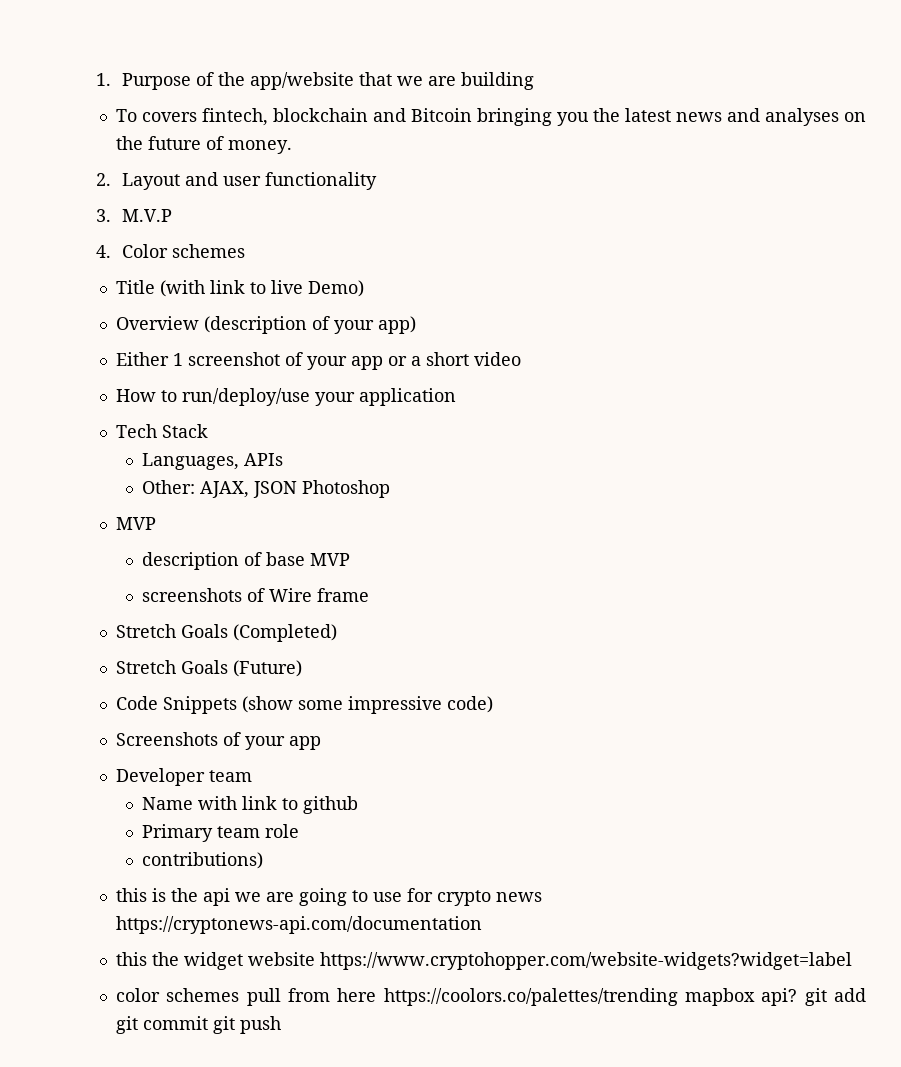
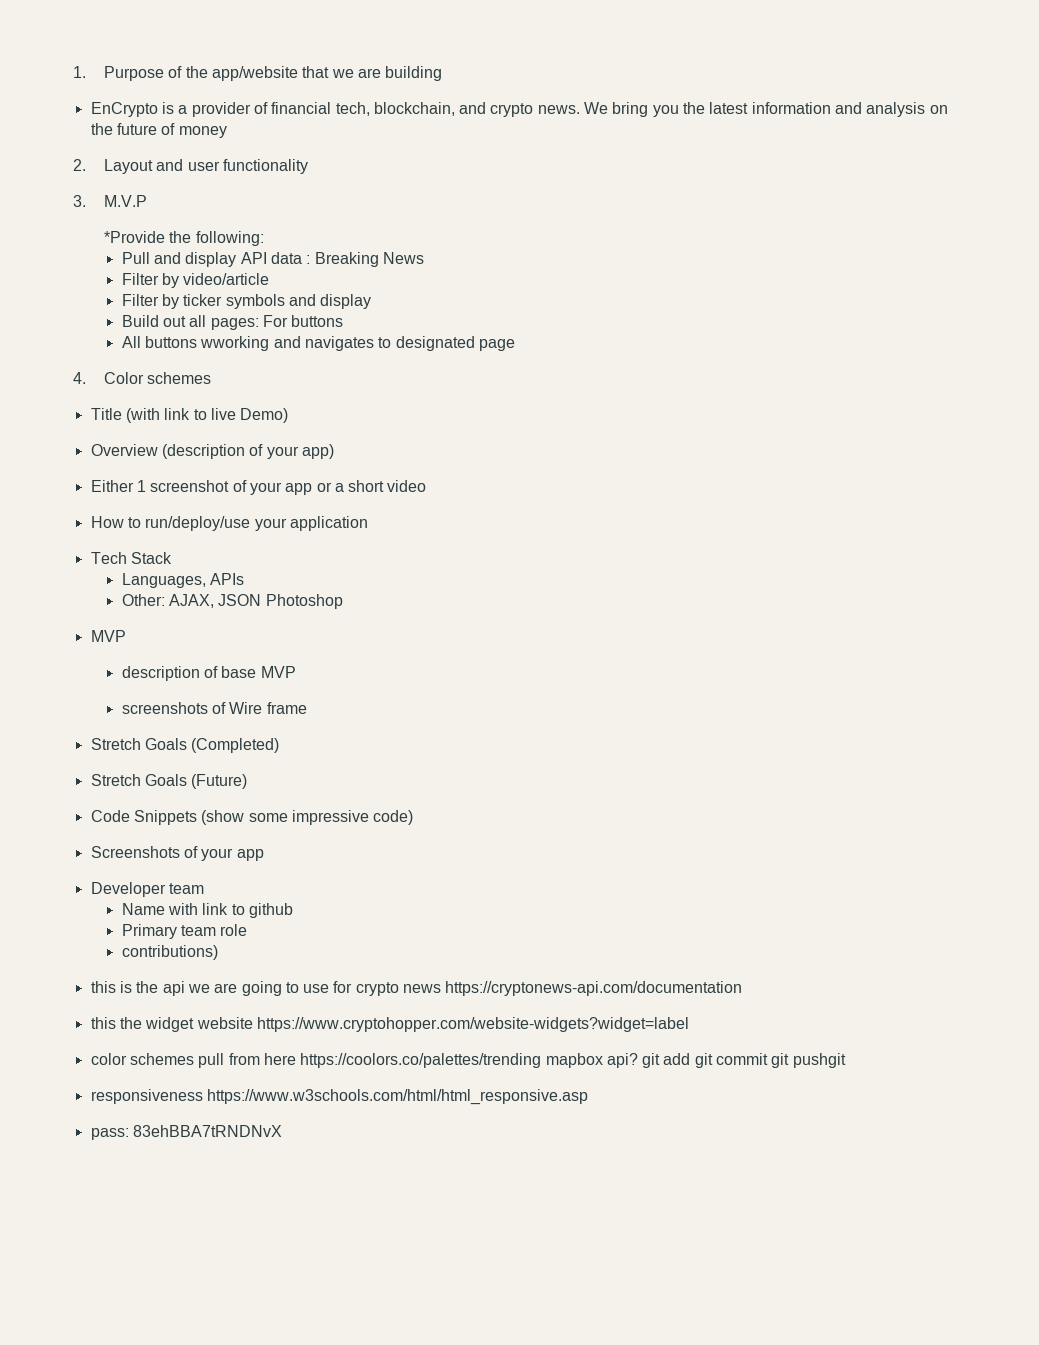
[115,108,839,126] To covers fintech, blockchain and Bitcoin bringing you the latest news and analyses -> [90,102,926,117] EnCrypto is a provider of financial tech, blockchain, and crypto news. We bring you the latest information and analysis
[227,140,292,154] money. -> [178,126,227,138] money
(172, 215) none -> [104,231,264,246] [121,252,424,267] [121,273,270,288] [121,294,372,309] [121,315,344,330] [121,336,515,351] // *Provide the following: // Pull and display API data : Breaking News // Filter by video/article // Filter by ticker symbols and display // Build out all pages: For buttons // All buttons wworking and navigates to designated page
[239,1016,281,1034] push -> [792,1053,846,1068] [90,1089,588,1105] [90,1125,282,1140] pushgit // responsiveness https://www.w3schools.com/html/html_responsive.asp // pass: 83ehBBA7tRNDNvX

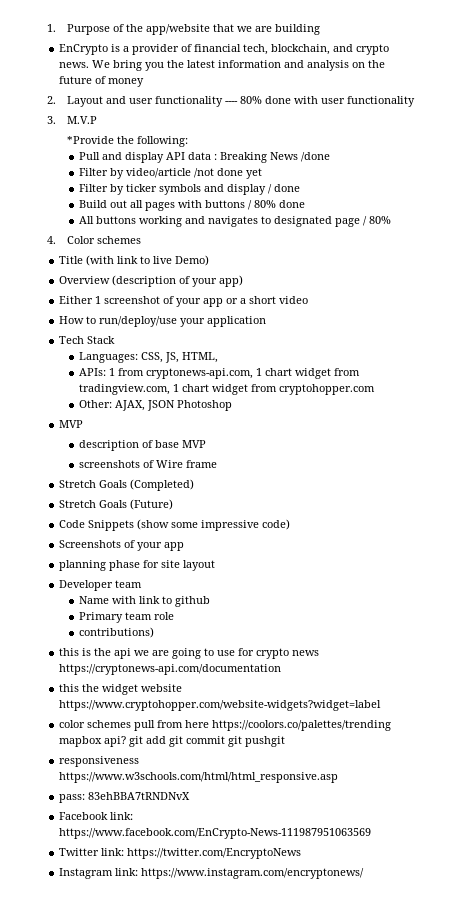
(309, 166) none -> [224,96,415,107] ---- 80% done with user functionality
(424, 258) none -> [300,152,330,162] /done
(270, 279) none -> [193,168,262,179] /not done yet
(372, 301) none -> [267,184,300,194] / done
[210,315,344,330] pages: For buttons -> [144,200,305,211] pages with buttons / 80% done
[200,336,270,351] wworking -> [138,216,182,227] working
(515, 345) none -> [362,216,391,226] / 80%
[121,573,245,588] Languages, APIs -> [78,352,218,363] [78,368,360,379] [78,384,375,395] Languages: CSS, JS, HTML, // APIs: 1 from cryptonews-api.com, 1 chart widget from tradingview.com, 1 chart widget from cryptohopper.com
(264, 855) none -> [59,560,216,571] // planning phase for site layout
(282, 1131) none -> [59,812,134,820] [59,828,372,839] [59,848,302,859] [59,868,365,879] // Facebook link: https://www.facebook.com/EnCrypto-News-111987951063569 // Twitter link: https://twitter.com/EncryptoNews // Instagram link: https://www.instagram.com/encryptonews/

